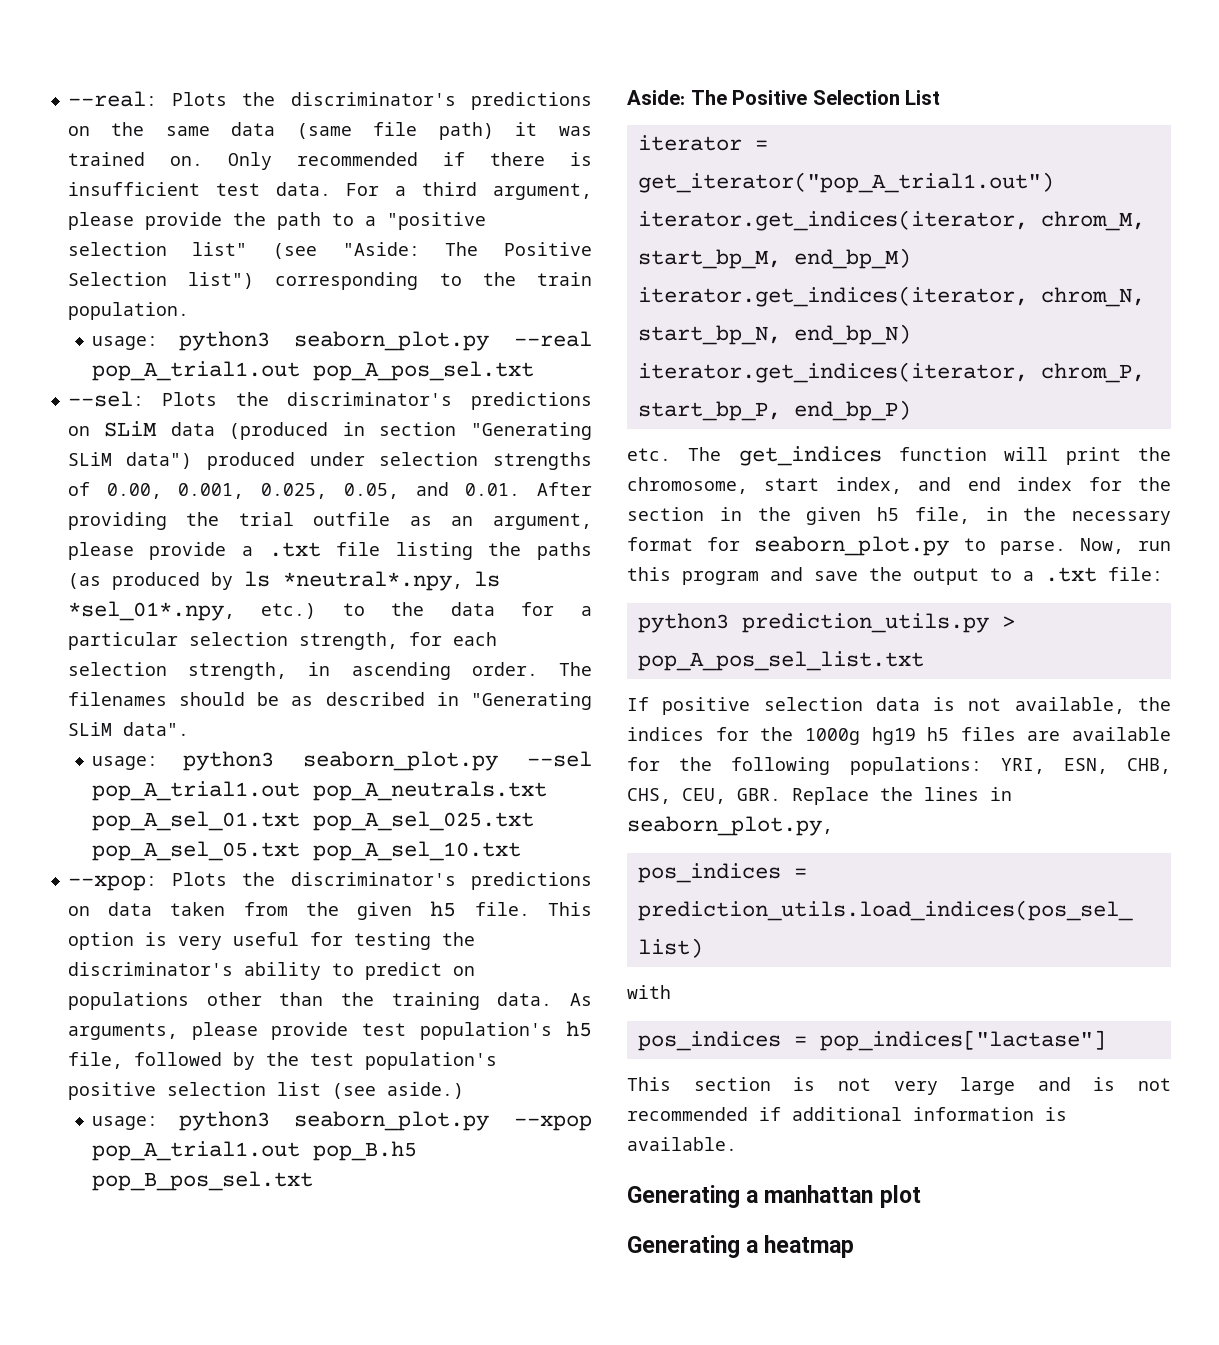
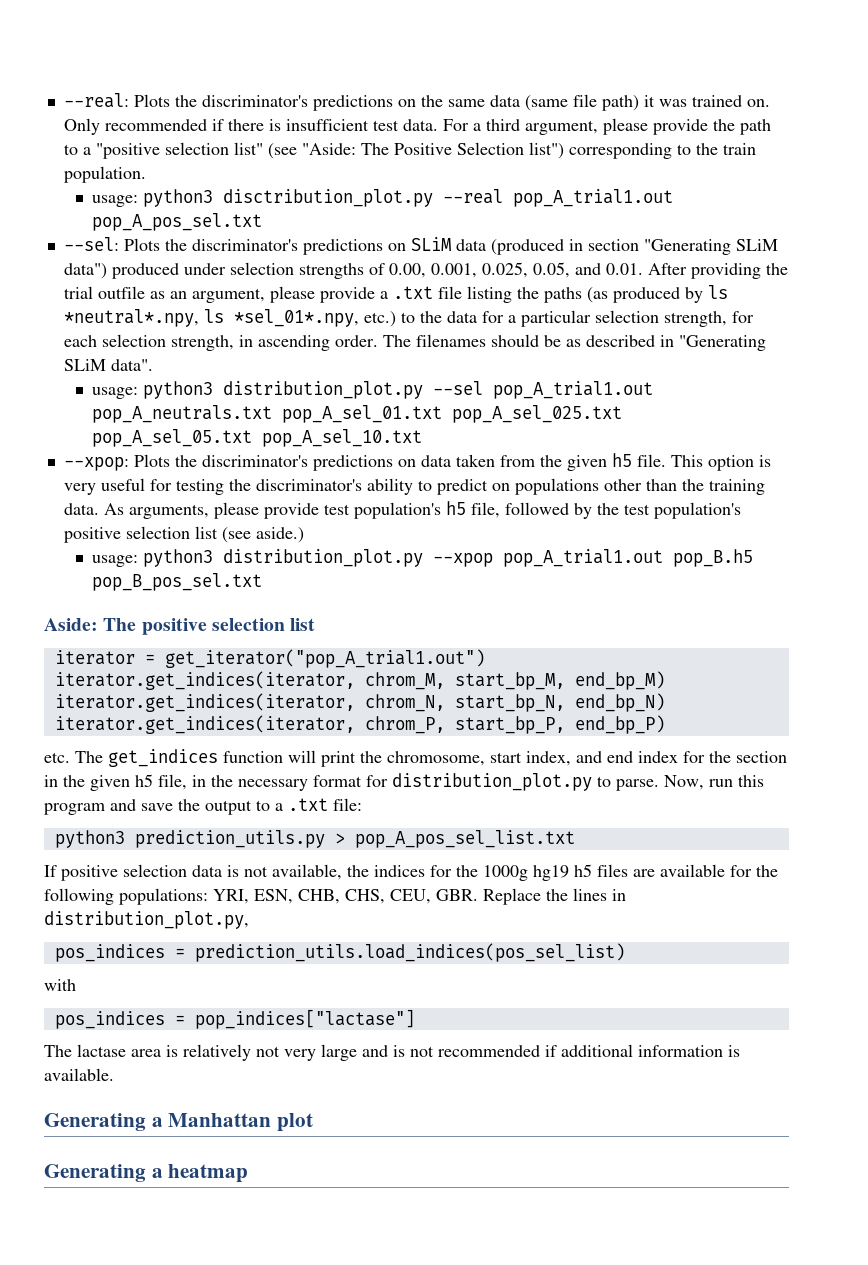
[294,331,490,351] seaborn_plot.py -> [222,189,433,207] disctribution_plot.py
[302,751,498,771] seaborn_plot.py -> [222,381,423,399] distribution_plot.py
[294,1111,490,1131] seaborn_plot.py -> [222,549,423,567] distribution_plot.py
[732,90,941,105] Positive Selection List -> [141,618,316,635] positive selection list
[754,536,950,556] seaborn_plot.py -> [392,773,592,791] distribution_plot.py
[627,816,833,836] seaborn_plot.py, -> [44,911,249,929] distribution_plot.py,
[627,1077,816,1091] This section is -> [44,1044,251,1061] The lactase area is relatively
[764,1185,874,1203] manhattan -> [168,1113,272,1127] Manhattan

